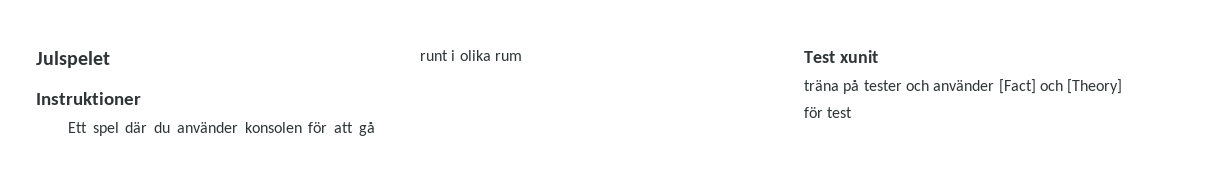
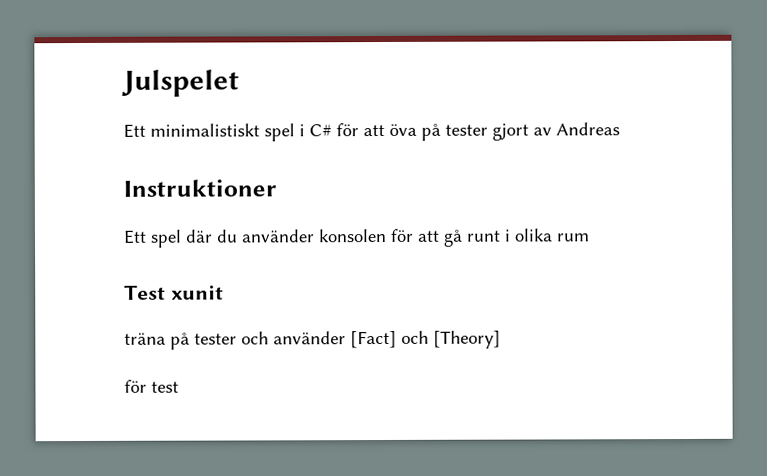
(110, 59) none -> [123,122,620,142] // Ett minimalistiskt spel i C# för att öva på tester gjort av Andreas

